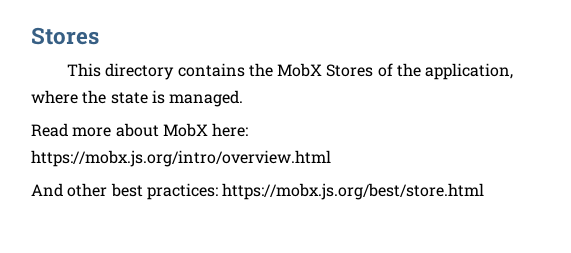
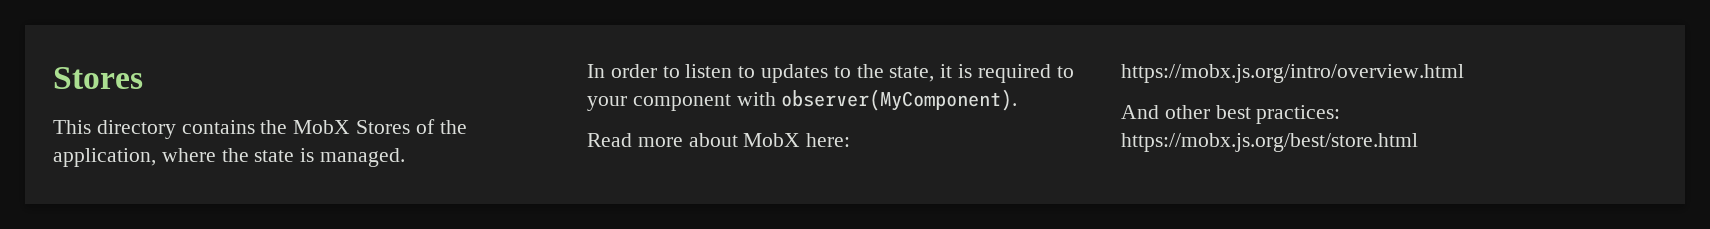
(244, 98) none -> [587,64,1074,83] [587,89,1018,111] // In order to listen to updates to the state, it is required to your component with observer(MyComponent).

